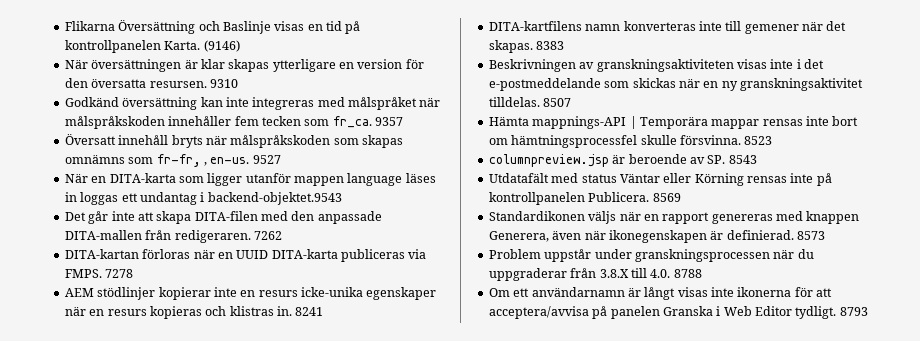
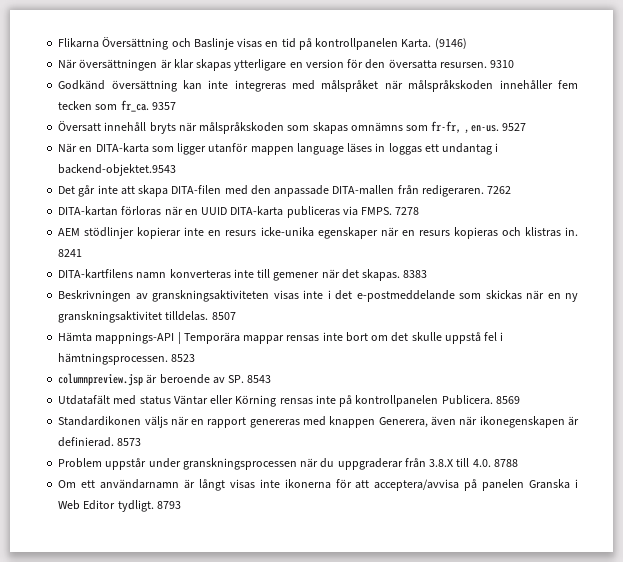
[511,135,741,148] hämtningsprocessfel skulle försvinna. -> [391,332,504,344] [58,353,169,365] det skulle uppstå fel i hämtningsprocessen.

